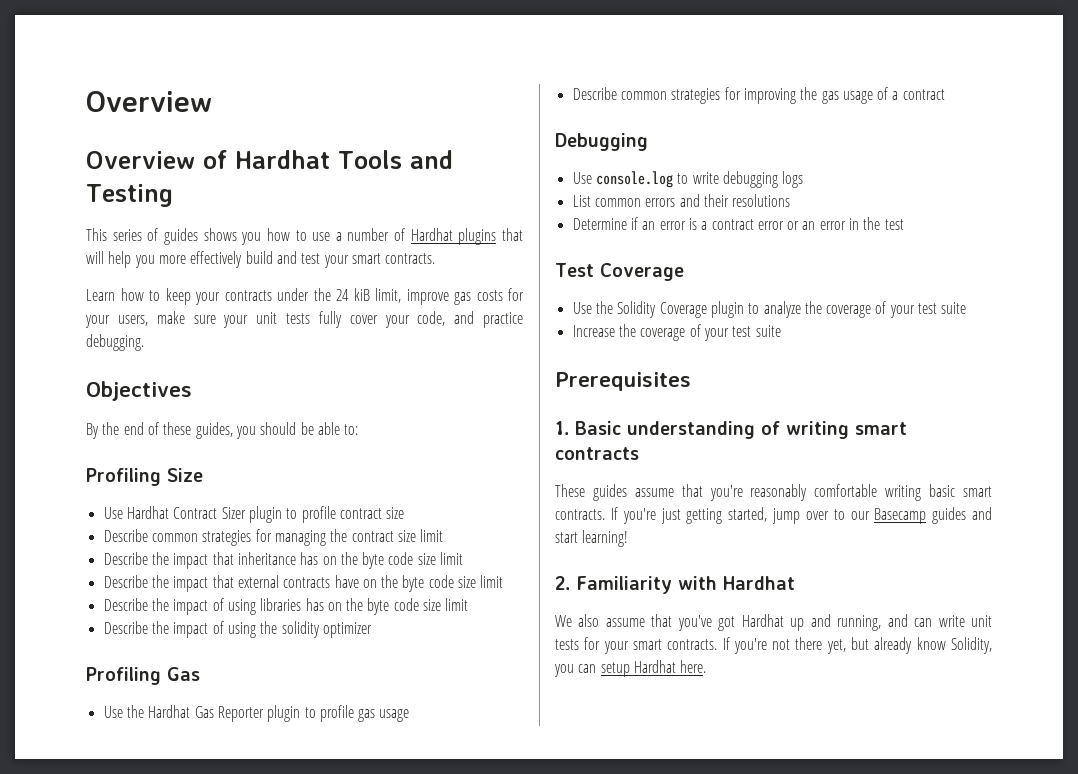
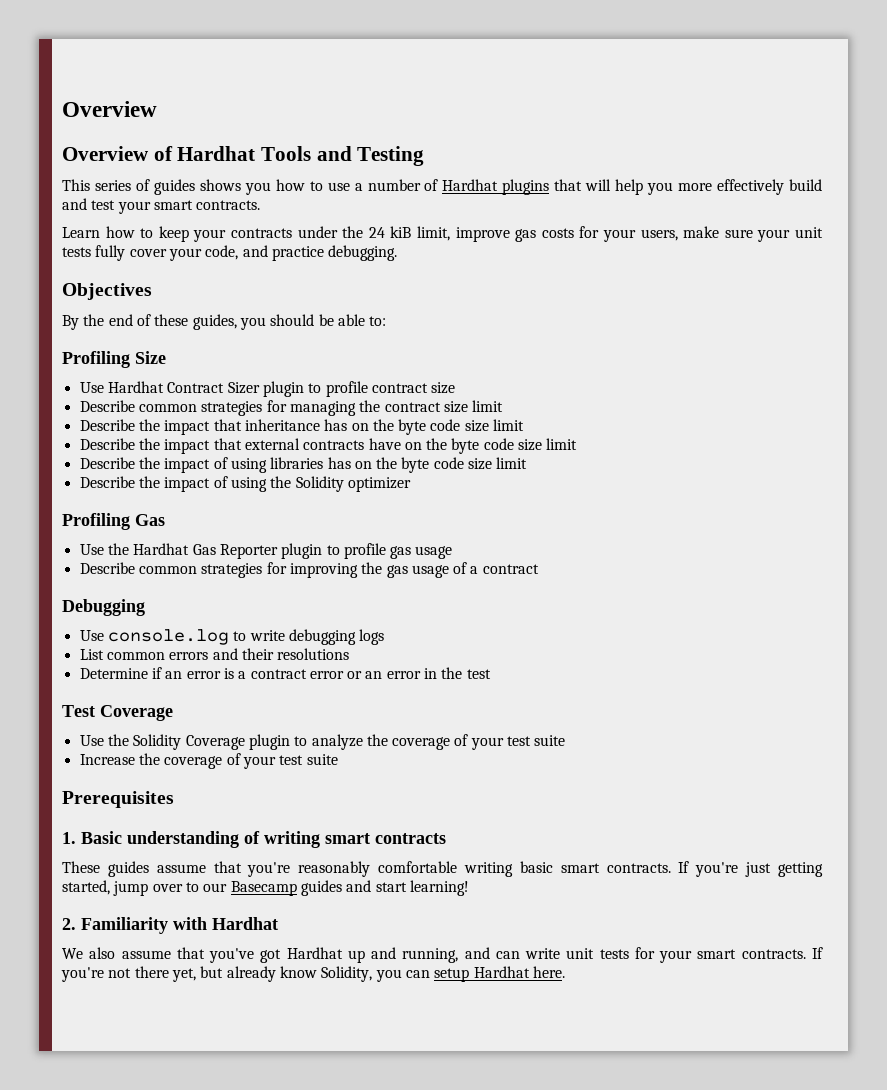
[281,621,320,638] solidity -> [295,476,344,492] Solidity

